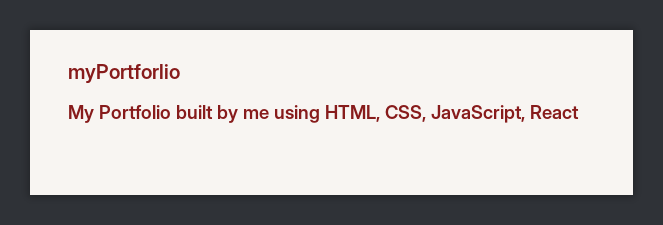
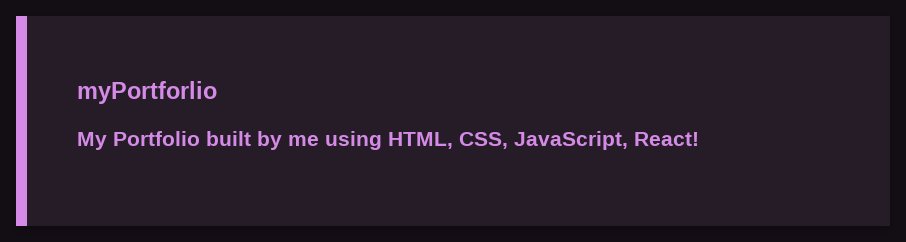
[529,105,579,119] React -> [634,132,699,146] React!

